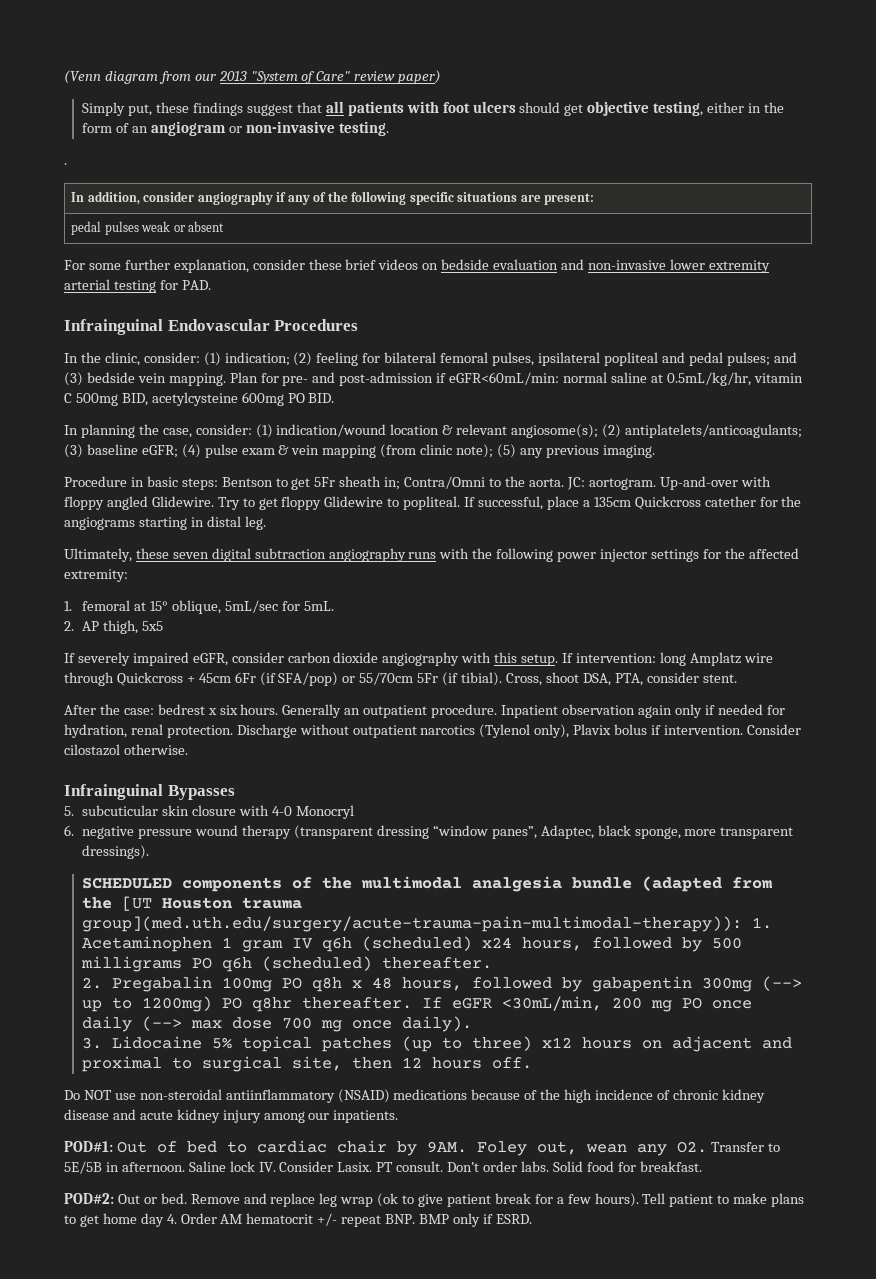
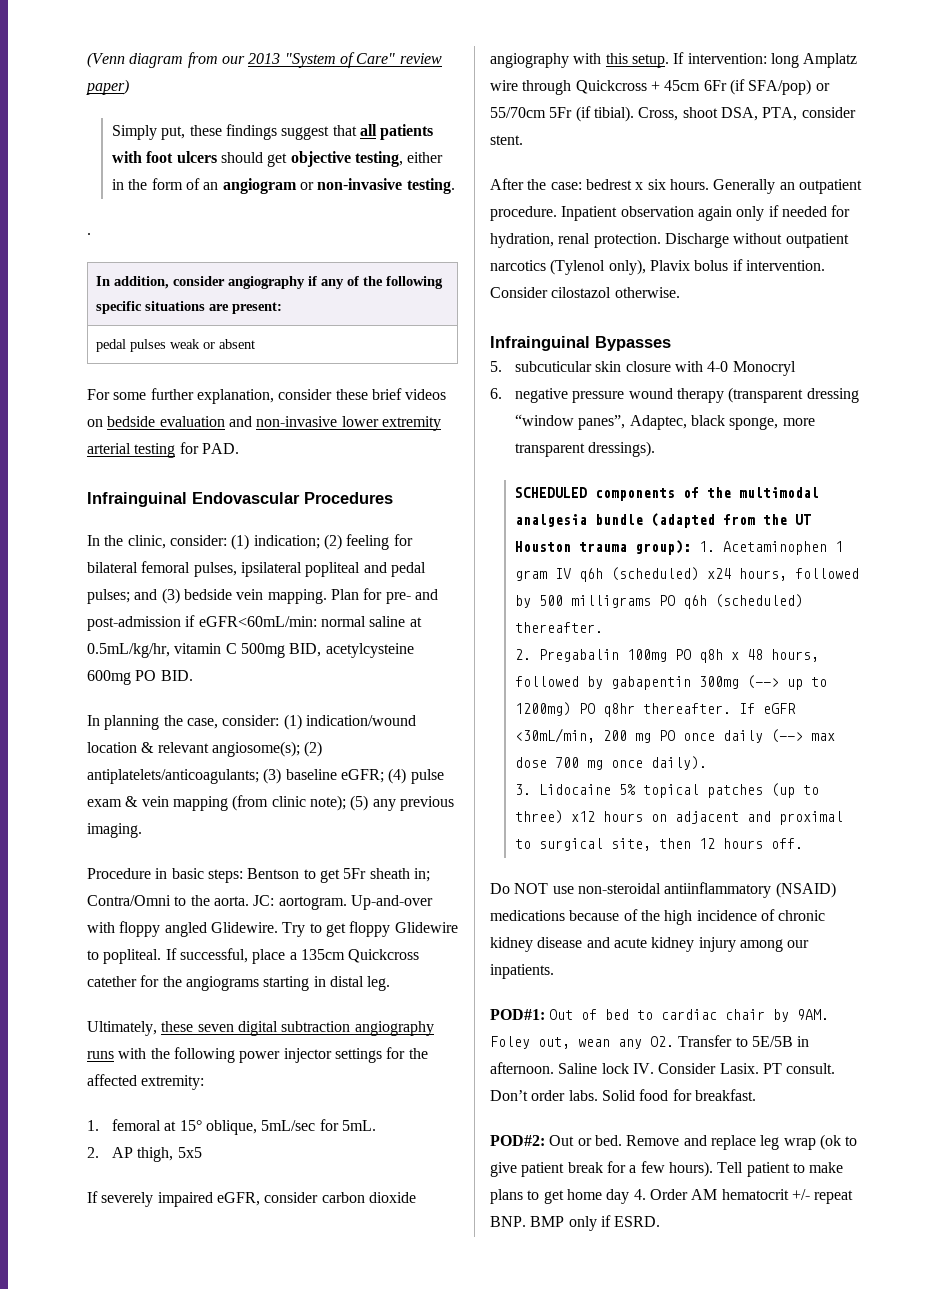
[122,896,153,911] [UT -> [795,514,812,525] UT
[82,916,743,932] group](med.uth.edu/surgery/acute-trauma-pain-multimodal-therapy)): -> [635,540,692,555] group):

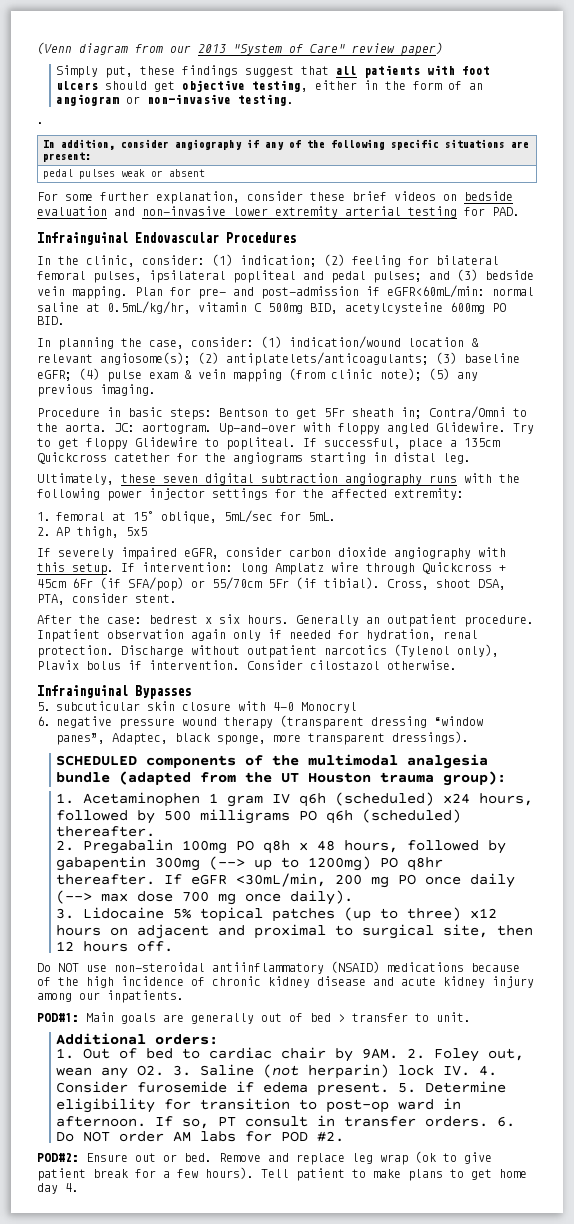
(692, 547) none -> (506, 778) //
(545, 1014) none -> [86,1012,471,1024] [55,1033,218,1045] [55,1048,74,1059] Main goals are generally out of bed > transfer to unit. // Additional orders: // 1.
(830, 1014) none -> [406,1048,425,1059] 2.
[678,1035,810,1047] [490,1062,836,1074] [490,1089,756,1101] Transfer to 5E/5B in afternoon. Saline lock IV. Consider Lasix. PT consult. Don’t order labs. Solid food for breakfast. -> [172,1064,497,1079] [55,1081,506,1096] [55,1098,461,1113] [55,1115,515,1129] [55,1131,344,1142] 3. Saline (not herparin) lock IV. 4. Consider furosemide if edema present. 5. Determine eligibility for transition to post-op ward in afternoon. If so, PT consult in transfer orders. 6. Do NOT order AM labs for POD #2.
[549,1135,575,1146] Out -> [86,1153,156,1162] Ensure out
[649,1189,854,1204] [490,1215,661,1231] Order AM hematocrit +/- repeat BNP. BMP only if ESRD. -> (79, 1187) none

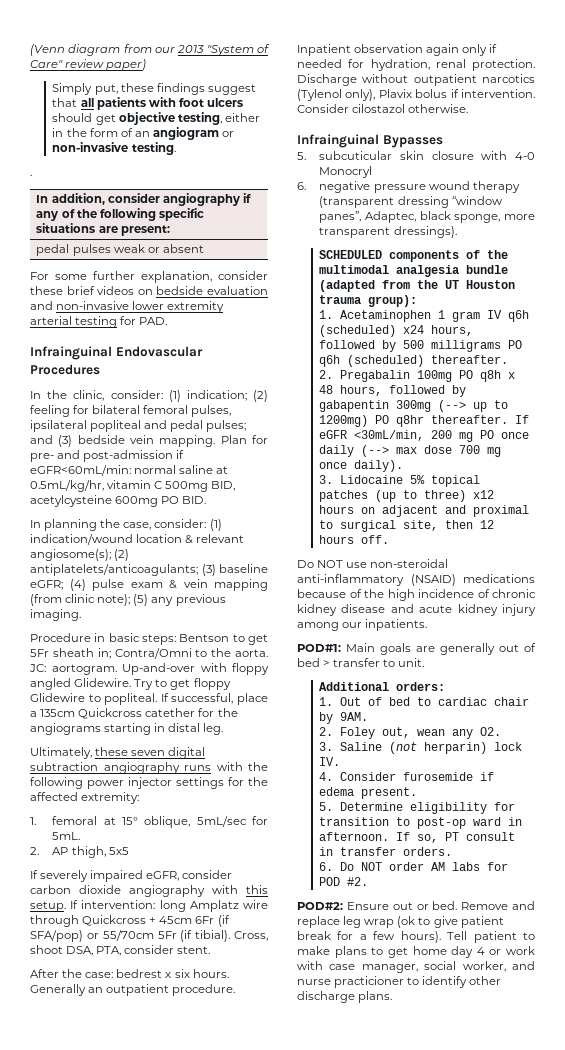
[212,962,324,974] antiinflammatory -> [297,574,404,586] anti-inflammatory
(398, 1053) none -> (369, 716) //
(164, 1070) none -> (502, 731) //
(470, 1070) none -> (341, 761) //
(389, 1089) none -> (418, 793) //
(488, 1121) none -> (453, 851) //
[65,1183,79,1192] 4. -> [476,946,535,955] [297,961,535,973] [297,976,502,988] [297,991,393,1003] 4 or work with case manager, social worker, and nurse practicioner to identify other discharge plans.

